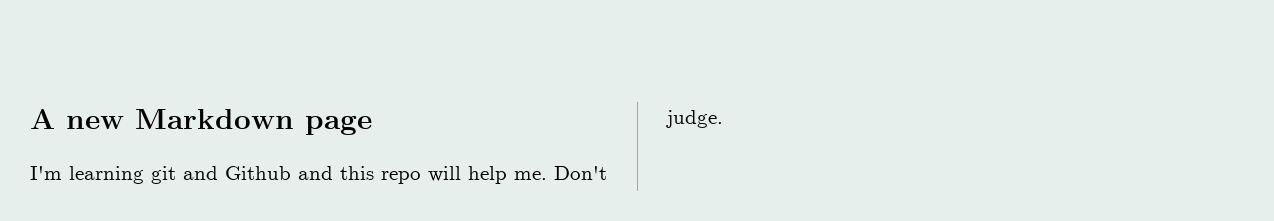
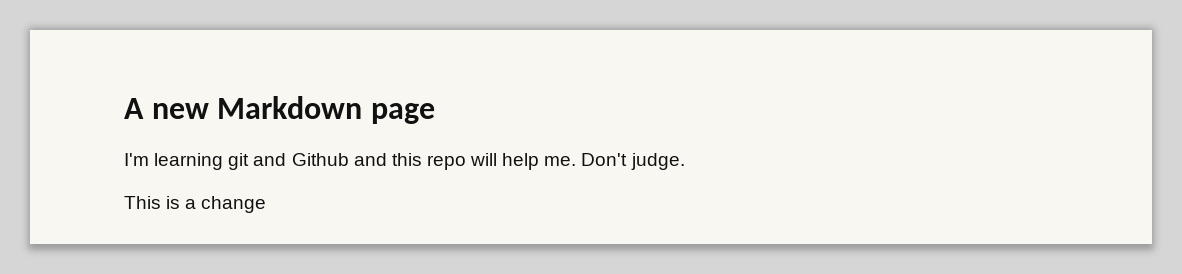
(723, 119) none -> [124,196,267,213] // This is a change

